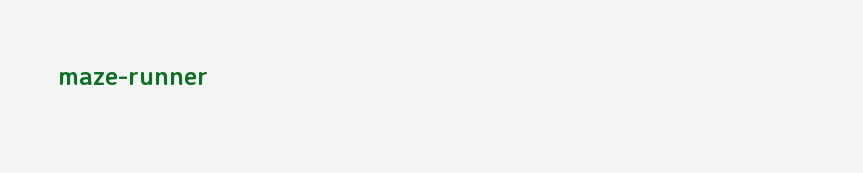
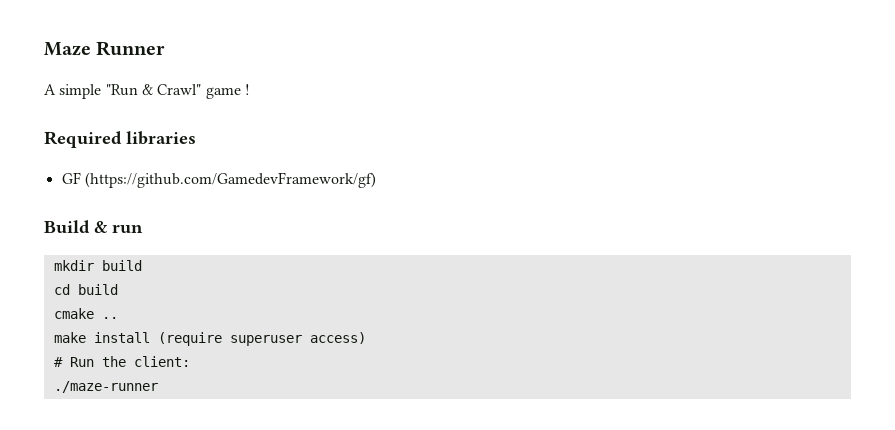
[58,72,208,85] maze-runner -> [44,41,166,56] [44,84,250,99] [44,131,196,148] [61,172,376,188] [44,220,143,234] [53,260,142,271] [53,284,118,295] [53,308,118,319] [53,332,366,346] [53,356,190,367] [53,381,158,393] Maze Runner // A simple "Run & Crawl" game ! // Required libraries // GF (https://github.com/GamedevFramework/gf) // Build & run // mkdir build // cd build // cmake .. // make install (require superuser access) // # Run the client: // ./maze-runner

